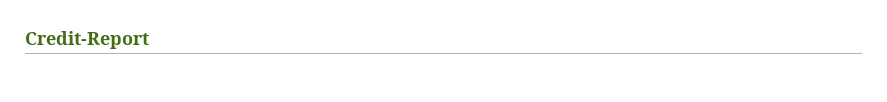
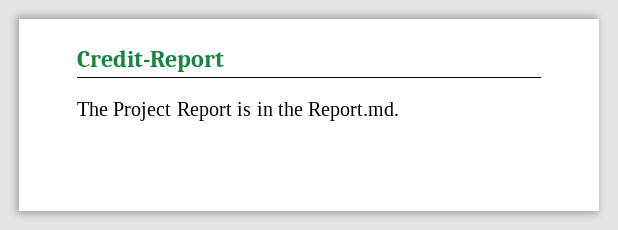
(149, 40) none -> [77,102,400,121] // The Project Report is in the Report.md.

